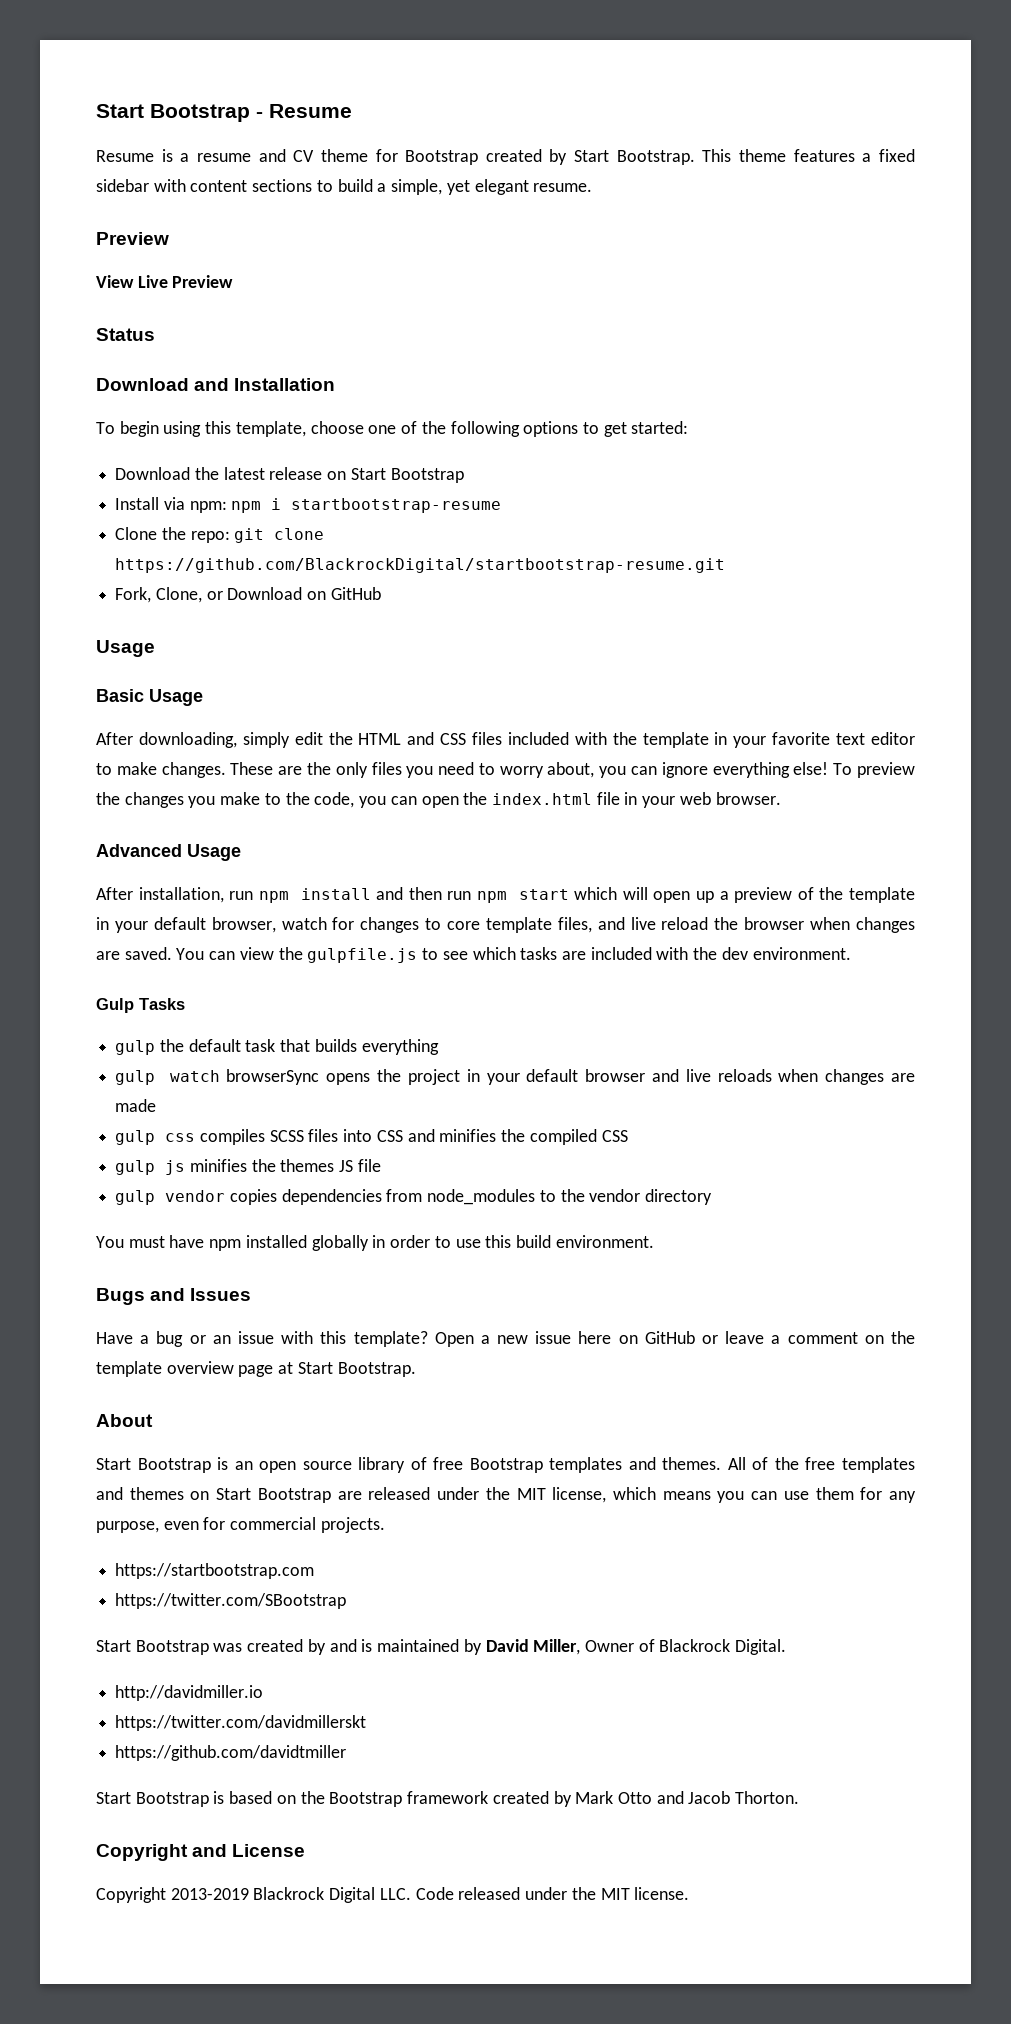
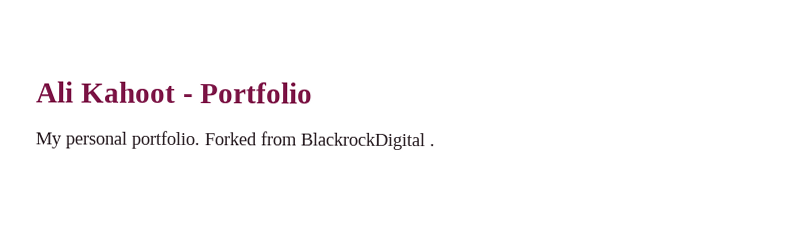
[96,104,352,122] [96,149,915,165] [96,179,593,195] [96,232,169,245] [96,275,234,288] [96,328,155,341] [96,378,336,391] [96,421,689,437] [115,467,464,483] [115,497,502,513] [115,527,325,543] [115,558,726,573] [115,587,381,603] [96,640,155,657] [96,689,203,706] [96,732,915,748] [96,762,915,778] [96,792,781,808] [96,844,241,861] [96,887,915,903] [96,917,915,933] [96,947,851,963] [96,998,185,1013] [115,1039,439,1055] [115,1069,915,1085] [115,1099,157,1112] [115,1129,628,1145] [115,1159,381,1175] [115,1189,713,1205] [96,1235,654,1251] [96,1288,252,1305] [96,1331,915,1347] [96,1361,416,1377] [96,1414,153,1427] [96,1457,915,1473] [96,1487,916,1503] [96,1517,385,1533] [115,1563,315,1579] [115,1593,347,1609] [96,1639,787,1655] [115,1685,264,1701] [115,1715,367,1731] [115,1745,347,1761] [96,1791,800,1807] [96,1844,306,1861] [96,1887,690,1903] Start Bootstrap - Resume // Resume is a resume and CV theme for Bootstrap created by Start Bootstrap. This theme features a fixed sidebar with content sections to build a simple, yet elegant resume. // Preview // View Live Preview // Status // Download and Installation // To begin using this template, choose one of the following options to get started: // Download the latest release on Start Bootstrap // Install via npm: npm i startbootstrap-resume // Clone the repo: git clone https://github.com/BlackrockDigital/startbootstrap-resume.git // Fork, Clone, or Download on GitHub // Usage // Basic Usage // After downloading, simply edit the HTML and CSS files included with the template in your favorite text editor to make changes. These are the only files you need to worry about, you can ignore everything else! To preview the changes you make to the code, you can open the index.html file in your web browser. // Advanced Usage // After installation, run npm install and then run npm start which will open up a preview of the template in your default browser, watch for changes to core template files, and live reload the browser when changes are saved. You can view the gulpfile.js to see which tasks are included with the dev environment. // Gulp Tasks // gulp the default task that builds everything // gulp watch browserSync opens the project in your default browser and live reloads when changes are made // gulp css compiles SCSS files into CSS and minifies the compiled CSS // gulp js minifies the themes JS file // gulp vendor copies dependencies from node_modules to the vendor directory // You must have npm installed globally in order to use this build environment. // Bugs and Issues // Have a bug or an issue with this template? Open a new issue here on GitHub or leave a comment on the template overview page at Start Bootstrap. // About // Start Bootstrap is an open source library of free Bootstrap templates and themes. All of the free templates and themes on Start Bootstrap are released under the MIT license, which means you can use them for any purpose, even for commercial projects. // https://startbootstrap.com // https://twitter.com/SBootstrap // Start Bootstrap was created by and is maintained by David Miller, Owner of Blackrock Digital. // http://davidmiller.io // https://twitter.com/davidmillerskt // https://github.com/davidtmiller // Start Bootstrap is based on the Bootstrap framework created by Mark Otto and Jacob Thorton. // Copyright and License // Copyright 2013-2019 Blackrock Digital LLC. Code released under the MIT license. -> [36,81,314,104] [35,130,435,151] Ali Kahoot - Portfolio // My personal portfolio. Forked from BlackrockDigital .

